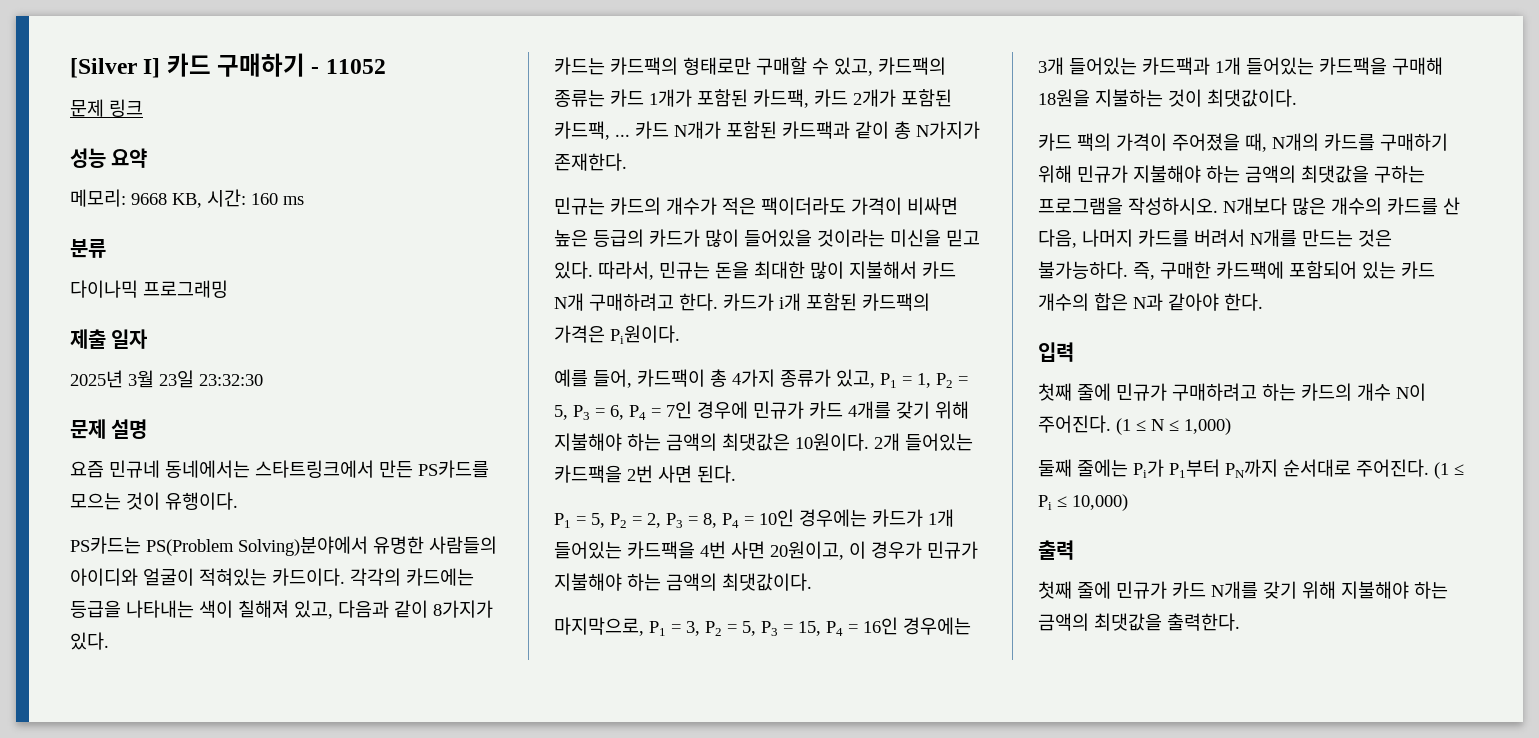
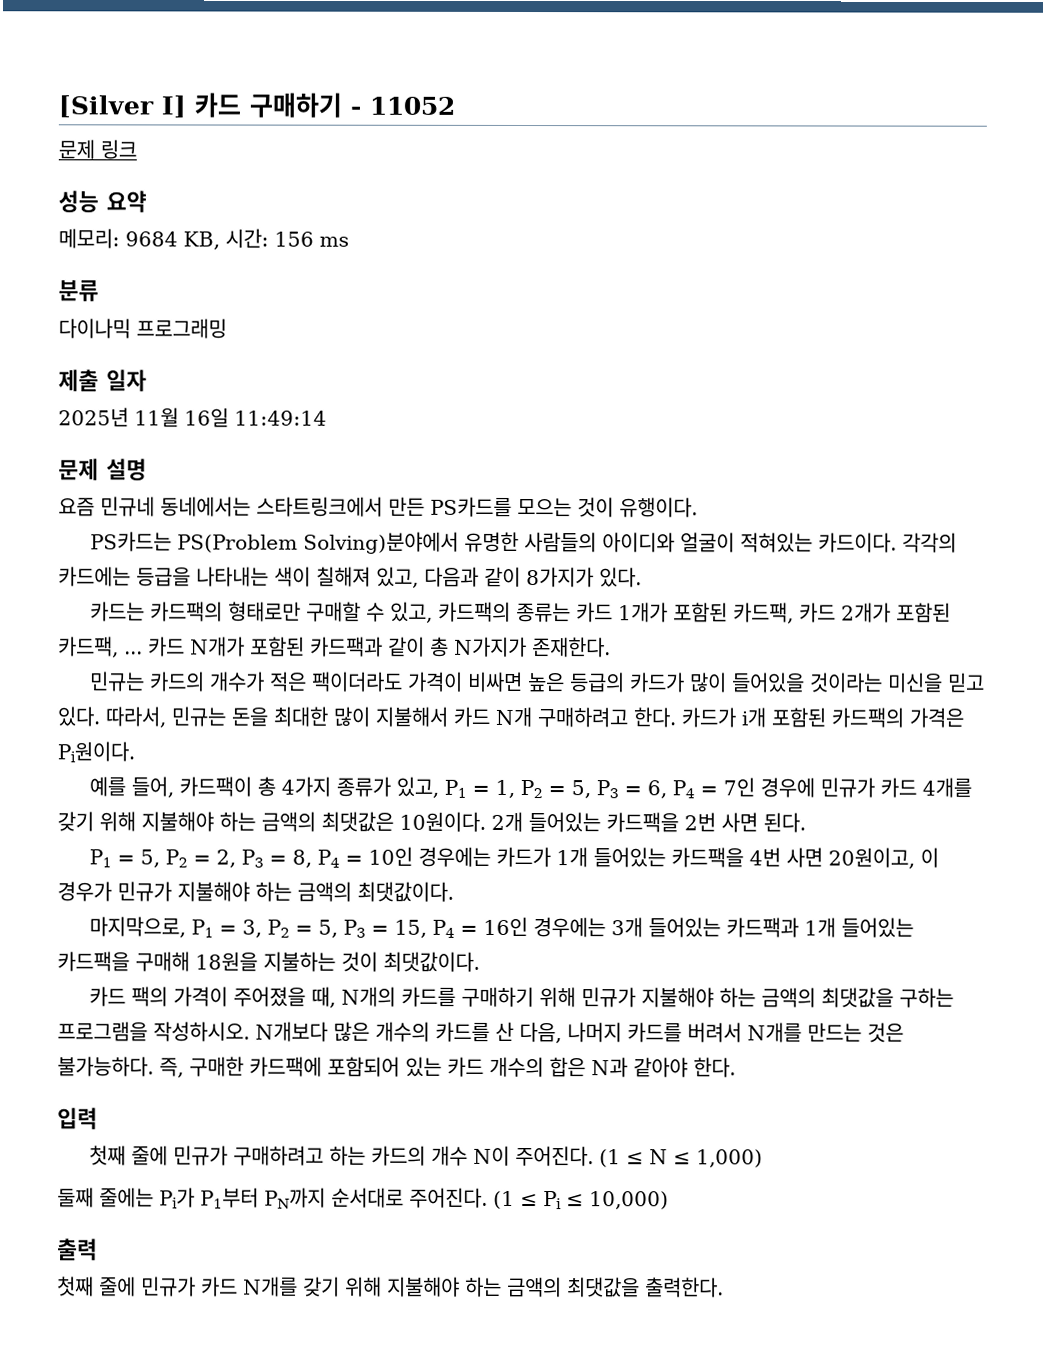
[131,193,167,205] 9668 -> [125,231,178,247] 9684
[251,193,278,205] 160 -> [274,231,314,247] 156
[128,370,263,388] 3월 23일 23:32:30 -> [134,407,327,428] 11월 16일 11:49:14

